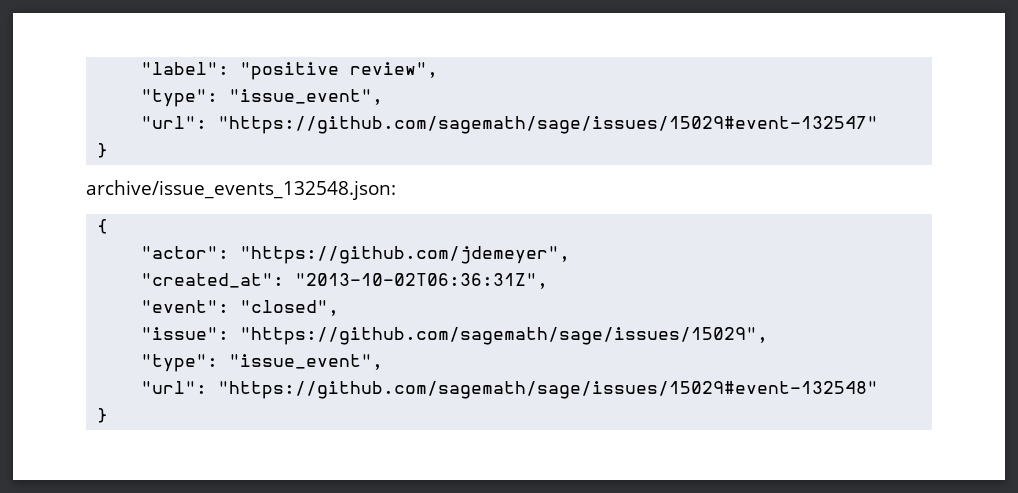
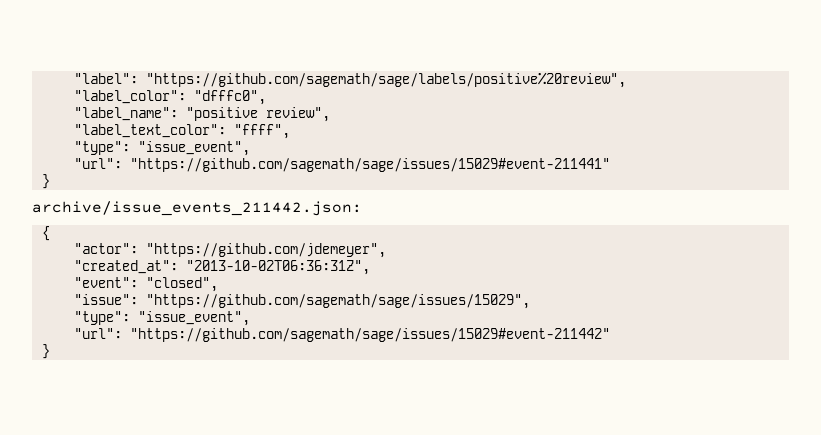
(230, 68) none -> [145,72,626,88] [73,90,266,105] [73,107,178,121] "https://github.com/sagemath/sage/labels/positive%20review", // "label_color": "dfffc0", // "label_name":
[141,89,384,107] [141,116,879,134] // "type": "issue_event", // "url": "https://github.com/sagemath/sage/issues/15029#event-132547" -> [73,124,290,139] [73,141,250,156] [73,158,610,172] // "label_text_color": "ffff", // "type": "issue_event", // "url": "https://github.com/sagemath/sage/issues/15029#event-211441"
[86,180,396,200] archive/issue_events_132548.json: -> [32,201,362,216] archive/issue_events_211442.json:
[218,381,879,399] "https://github.com/sagemath/sage/issues/15029#event-132548" -> [129,328,610,342] "https://github.com/sagemath/sage/issues/15029#event-211442"

